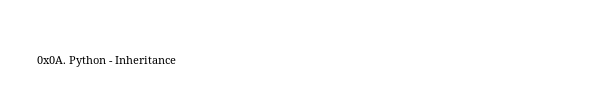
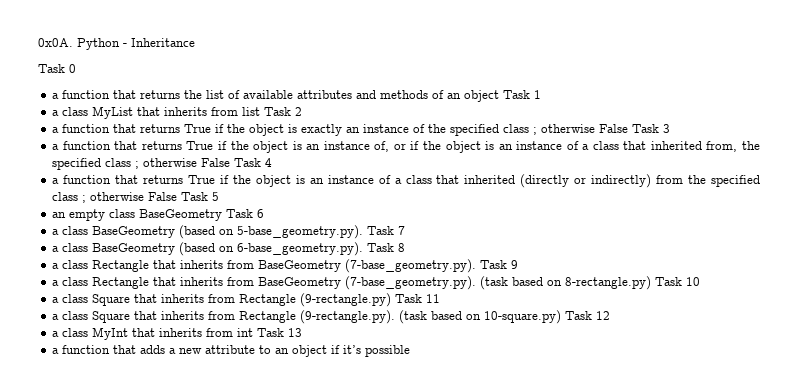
(176, 60) none -> [38,64,76,73] [52,90,542,102] [52,106,303,119] [52,124,671,136] [52,141,760,153] [52,158,273,170] [52,174,760,188] [52,192,220,203] [52,209,265,221] [52,225,406,239] [52,242,406,256] [52,259,519,273] [52,276,701,290] [52,293,441,307] [52,310,611,324] [52,327,303,340] [52,345,411,357] // Task 0 // a function that returns the list of available attributes and methods of an object Task 1 // a class MyList that inherits from list Task 2 // a function that returns True if the object is exactly an instance of the specified class ; otherwise False Task 3 // a function that returns True if the object is an instance of, or if the object is an instance of a class that inherited from, the specified class ; otherwise False Task 4 // a function that returns True if the object is an instance of a class that inherited (directly or indirectly) from the specified class ; otherwise False Task 5 // an empty class BaseGeometry Task 6 // a class BaseGeometry (based on 5-base_geometry.py). Task 7 // a class BaseGeometry (based on 6-base_geometry.py). Task 8 // a class Rectangle that inherits from BaseGeometry (7-base_geometry.py). Task 9 // a class Rectangle that inherits from BaseGeometry (7-base_geometry.py). (task based on 8-rectangle.py) Task 10 // a class Square that inherits from Rectangle (9-rectangle.py) Task 11 // a class Square that inherits from Rectangle (9-rectangle.py). (task based on 10-square.py) Task 12 // a class MyInt that inherits from int Task 13 // a function that adds a new attribute to an object if it’s possible

